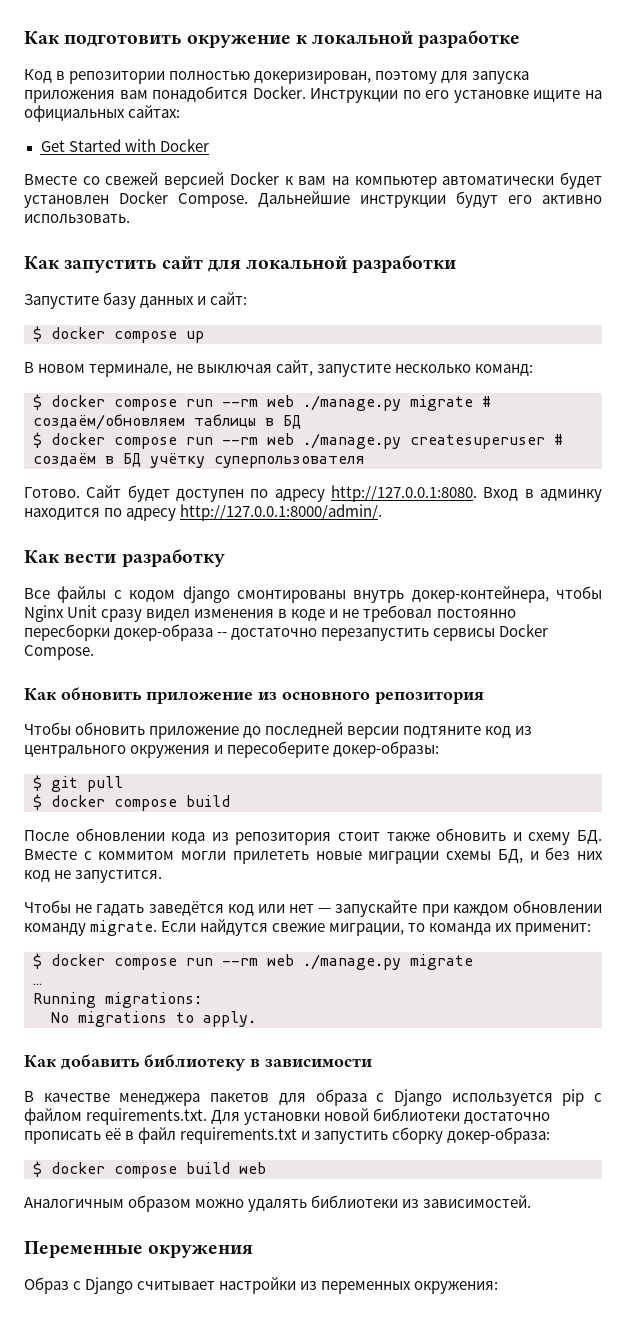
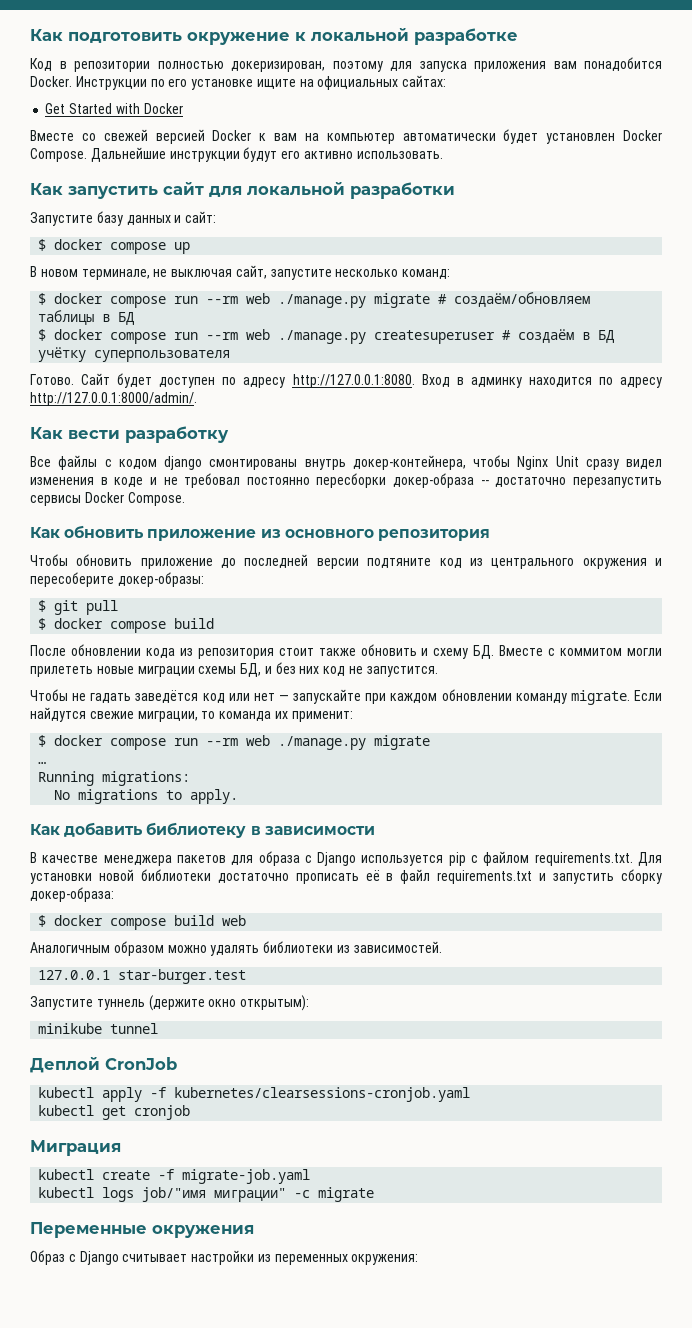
(532, 1201) none -> [38,969,247,984] [30,995,310,1011] [38,1023,159,1034] [30,1057,177,1073] [38,1087,471,1102] [38,1105,191,1120] [30,1140,121,1156] [38,1169,311,1184] [38,1187,375,1202] // 127.0.0.1 star-burger.test // Запустите туннель (держите окно открытым): // minikube tunnel // Деплой CronJob // kubectl apply -f kubernetes/clearsessions-cronjob.yaml // kubectl get cronjob // Миграция // kubectl create -f migrate-job.yaml // kubectl logs job/"имя миграции" -c migrate

